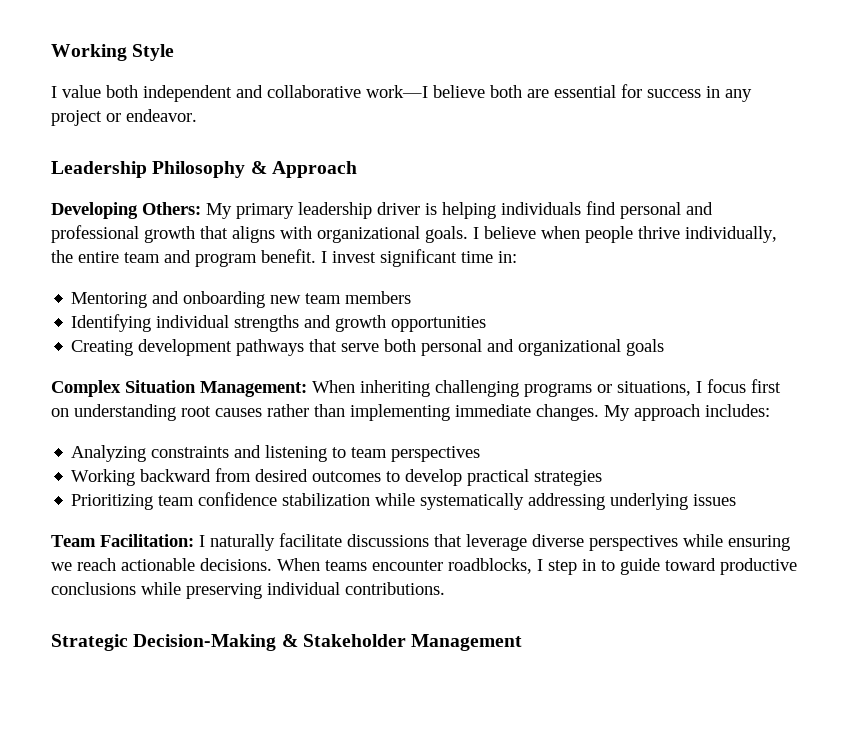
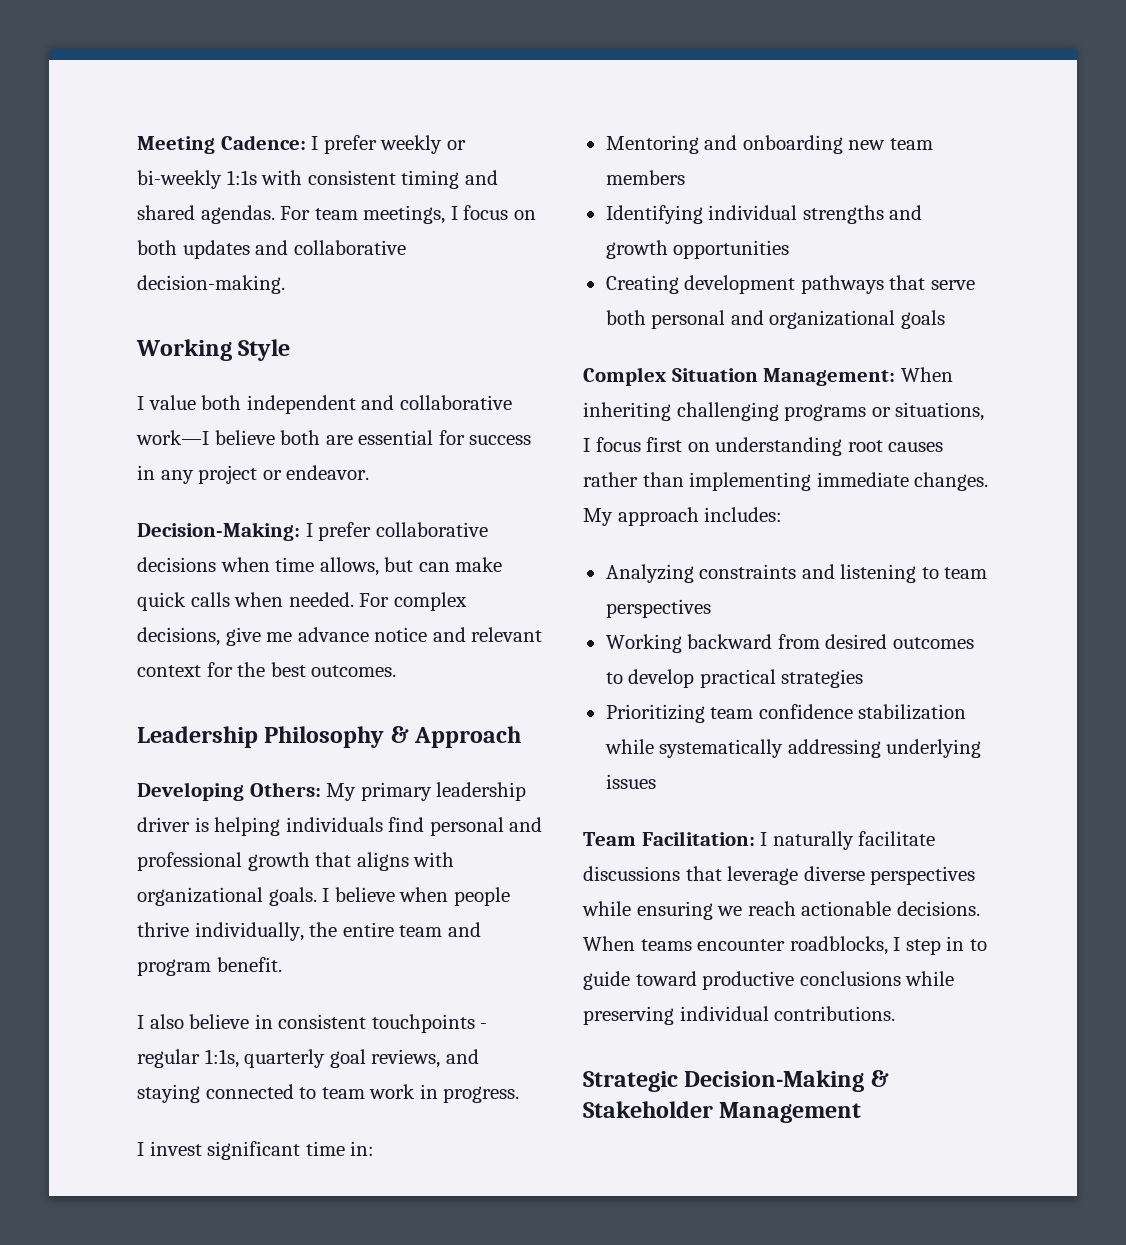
(51, 52) none -> [137,135,466,154] [137,170,498,189] [137,205,536,224] [137,240,406,259] [137,275,285,294] Meeting Cadence: I prefer weekly or bi-weekly 1:1s with consistent timing and shared agendas. For team meetings, I focus on both updates and collaborative decision-making. //
(197, 115) none -> [137,522,488,541] [137,557,503,576] [137,592,467,611] [137,627,543,646] [137,662,397,677] // Decision-Making: I prefer collaborative decisions when time allows, but can make quick calls when needed. For complex decisions, give me advance notice and relevant context for the best outcomes.
(316, 256) none -> [137,1014,488,1033] [137,1049,479,1068] [137,1084,520,1103] // I also believe in consistent touchpoints - regular 1:1s, quarterly goal reviews, and staying connected to team work in progress. //

